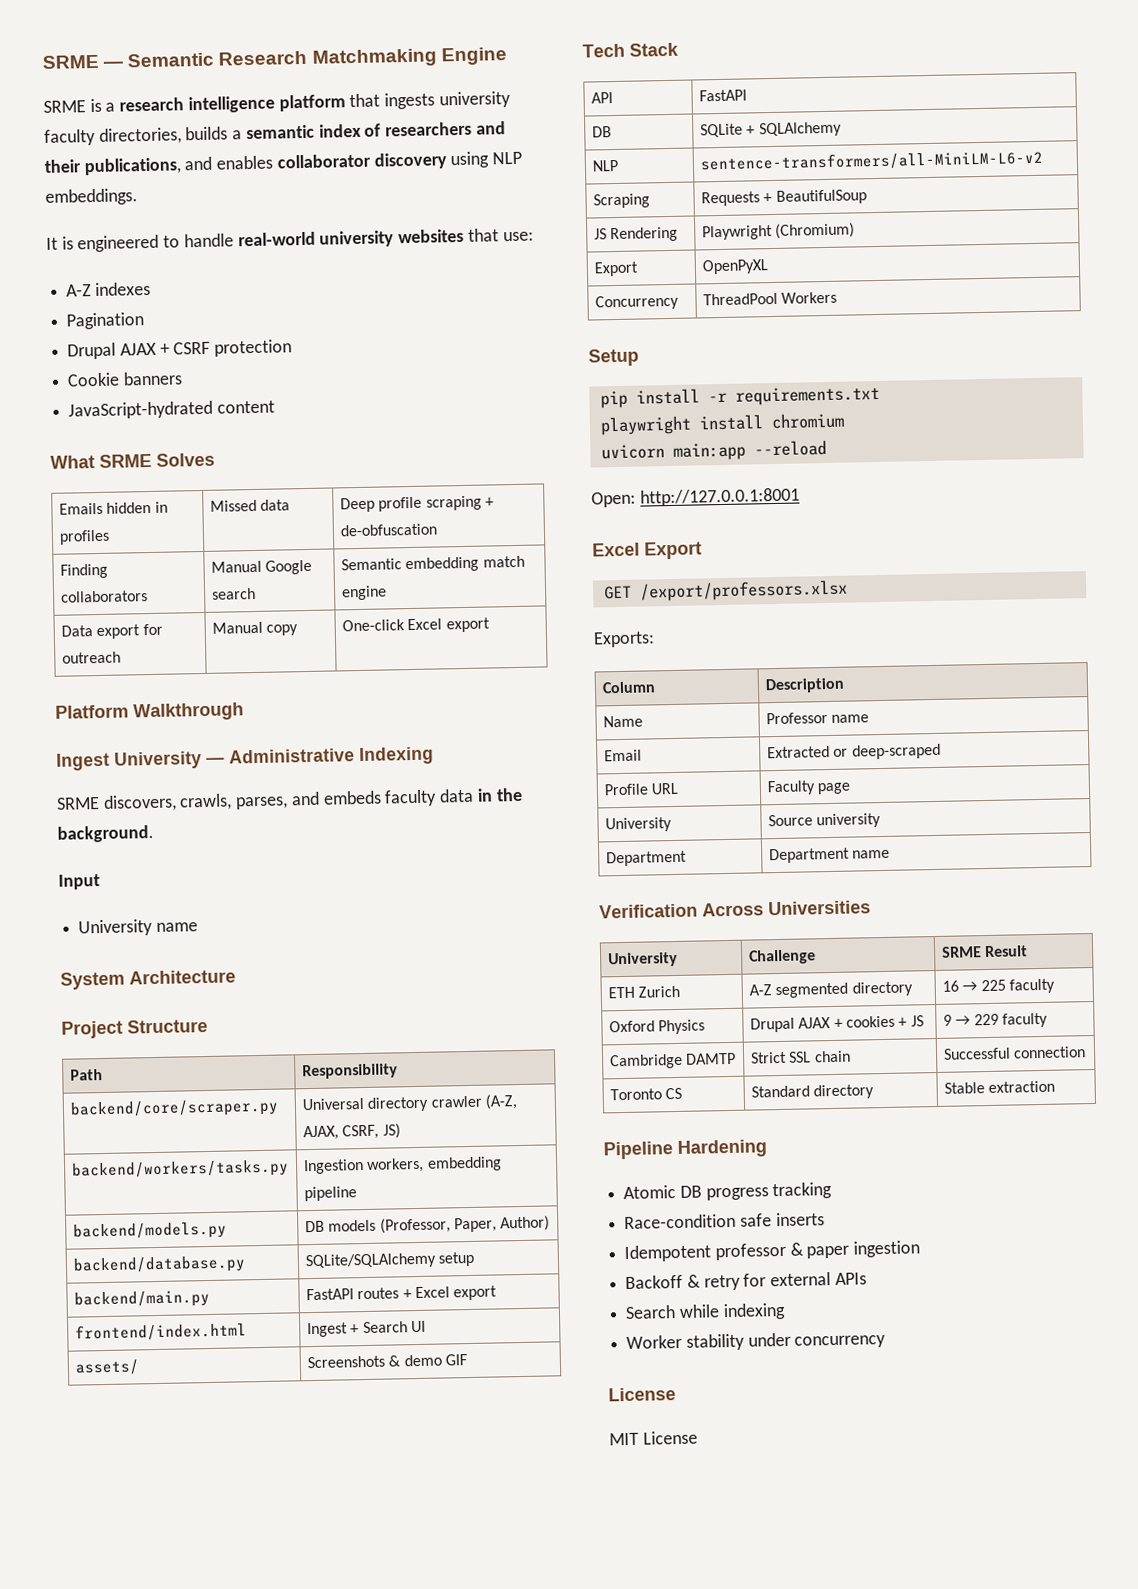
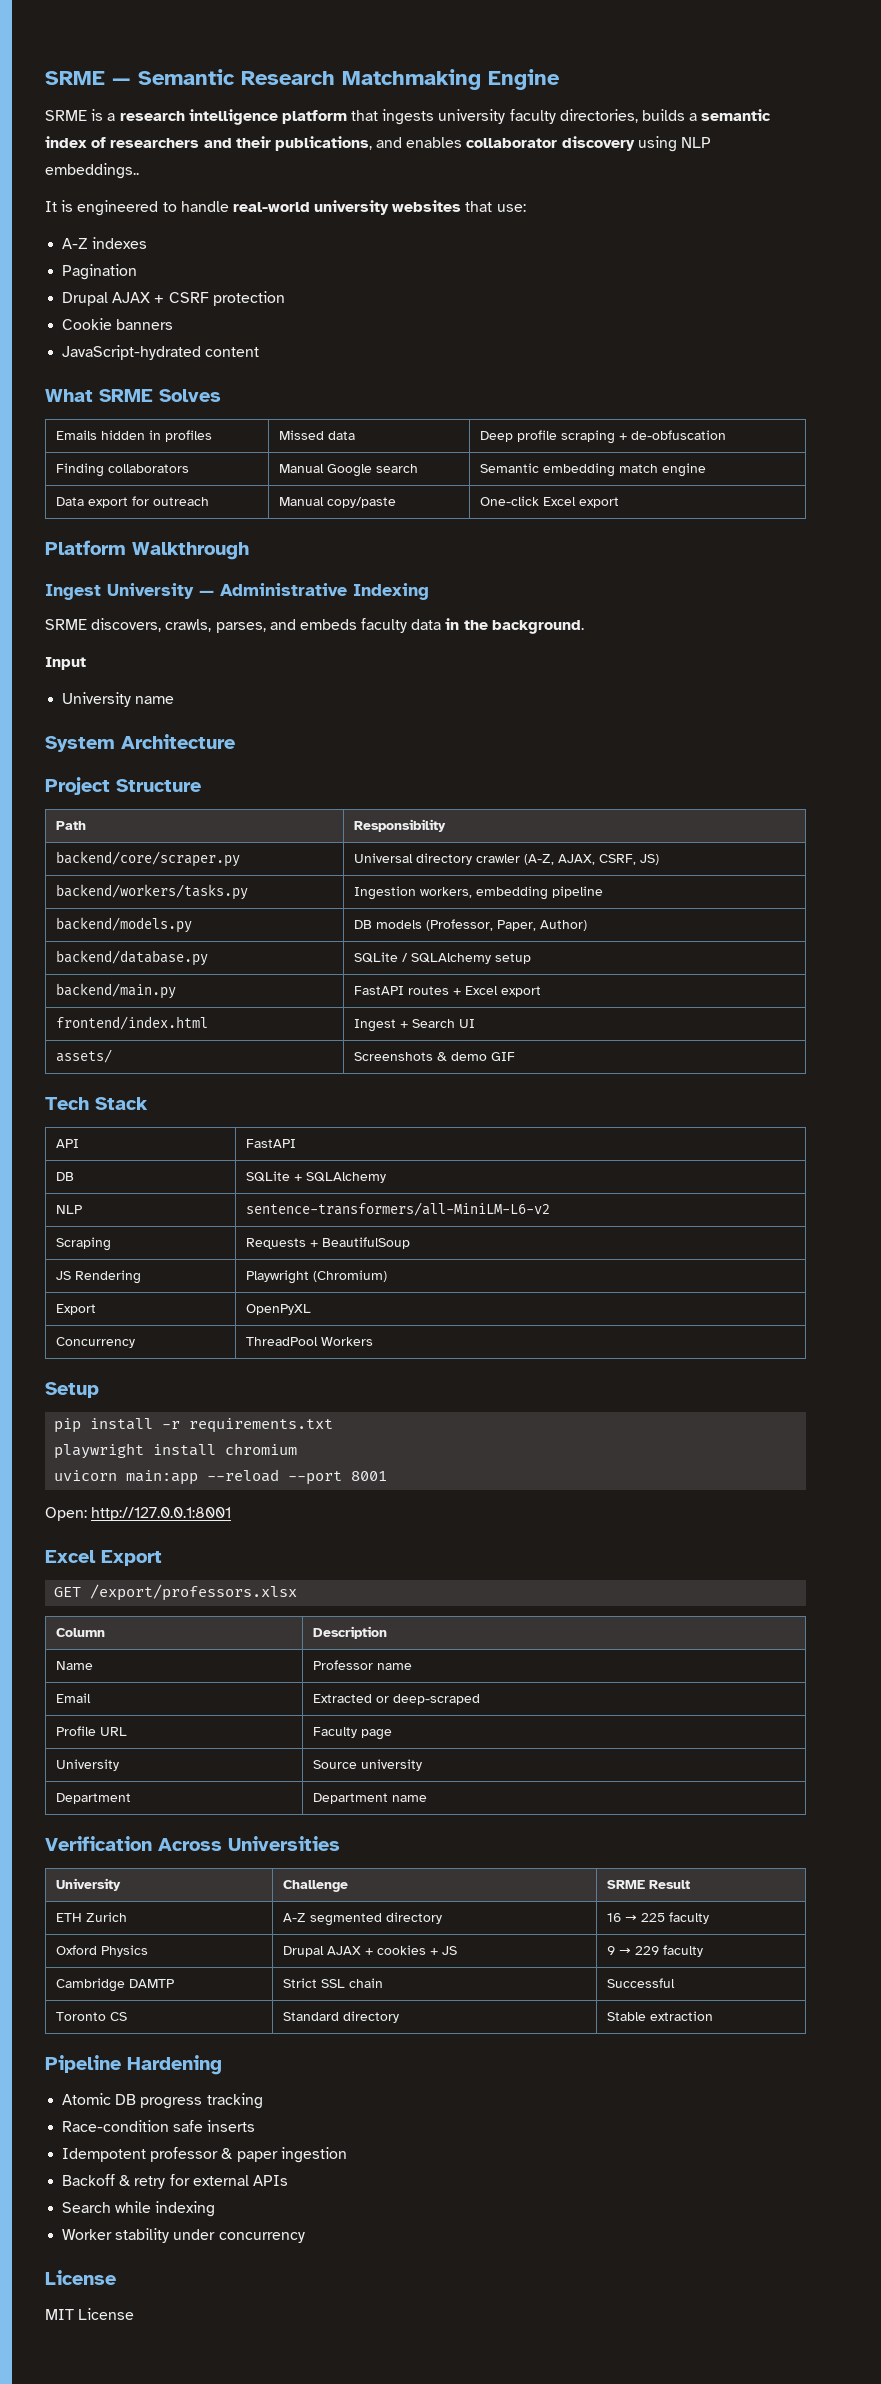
[45,188,138,206] embeddings. -> [45,163,139,179] embeddings..
[266,624,299,636] copy -> [327,497,397,508] copy/paste
[304,1252,437,1270] SQLite/SQLAlchemy -> [354,952,492,964] SQLite / SQLAlchemy
(827, 448) none -> [288,1471,388,1485] --port 8001
[593,631,655,648] // Exports: -> (298, 1592) none
[1013,1046,1087,1059] connection -> (676, 1983) none

